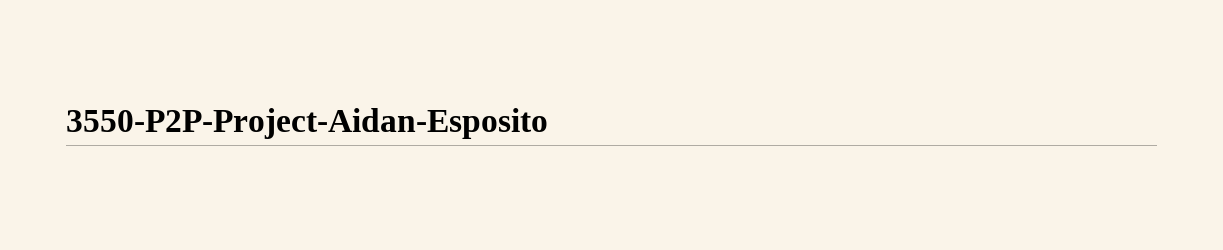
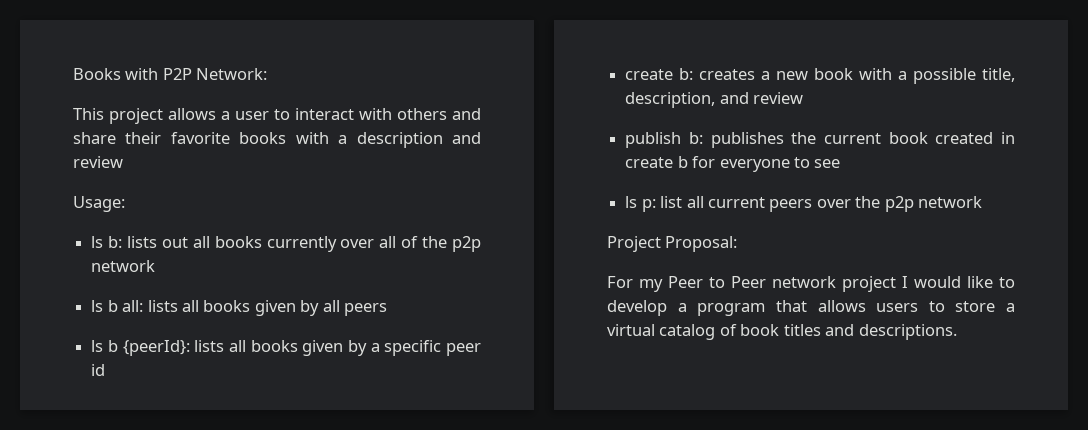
[66,108,548,139] 3550-P2P-Project-Aidan-Esposito -> [73,68,268,80] [73,108,481,124] [73,132,481,148] [73,156,123,168] [73,196,125,212] [91,236,481,252] [91,260,156,272] [91,300,388,316] [91,340,481,356] [91,364,106,376] [625,68,1016,84] [625,92,804,108] [625,132,1015,148] [625,156,841,172] [625,196,983,212] [607,236,738,252] [607,276,1015,292] [607,300,1015,316] [607,324,957,340] Books with P2P Network: // This project allows a user to interact with others and share their favorite books with a description and review // Usage: // ls b: lists out all books currently over all of the p2p network // ls b all: lists all books given by all peers // ls b {peerId}: lists all books given by a specific peer id // create b: creates a new book with a possible title, description, and review // publish b: publishes the current book created in create b for everyone to see // ls p: list all current peers over the p2p network // Project Proposal: // For my Peer to Peer network project I would like to develop a program that allows users to store a virtual catalog of book titles and descriptions.

